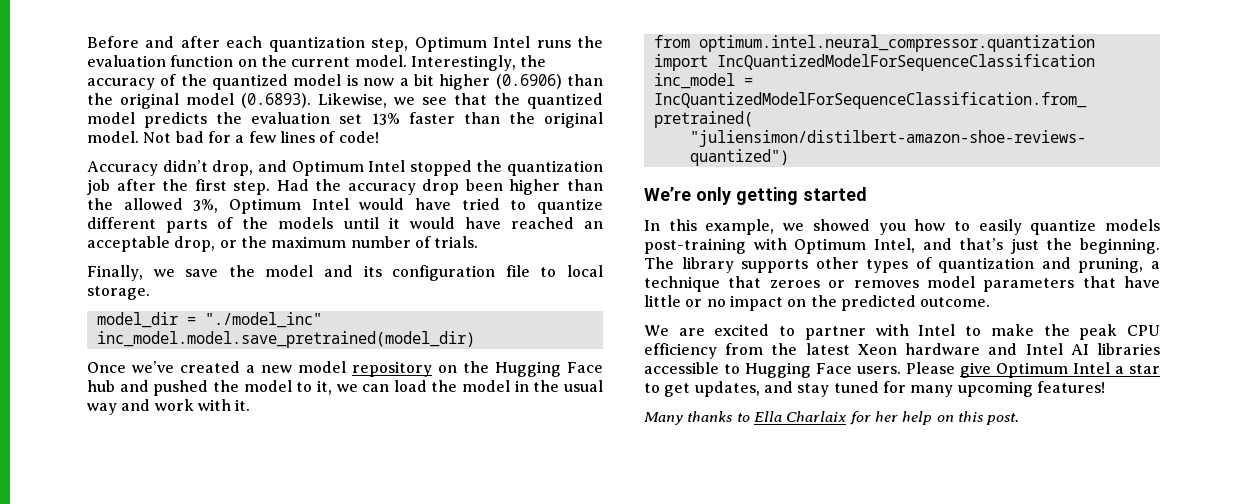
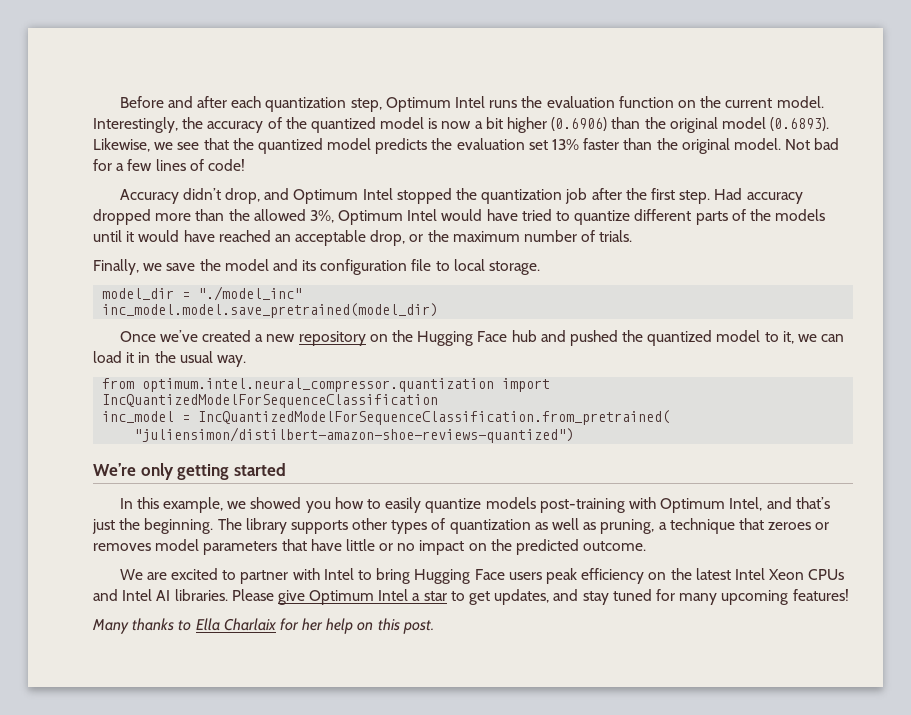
[315,179,561,195] the accuracy drop been higher -> [746,192,803,204] [93,209,192,225] accuracy dropped more
[298,361,346,373] model -> (296, 338) none
(239, 386) none -> [647,330,713,346] quantized
[431,380,511,392] the model -> [126,352,135,363] it
[87,399,251,415] way and work with it. -> [216,355,246,367] way.
[1041,257,1071,269] and -> [534,518,597,530] as well as
[990,324,1160,340] [644,343,1160,359] [644,362,901,378] make the peak CPU efficiency from the latest Xeon hardware and Intel AI libraries accessible to Hugging Face users. -> [376,568,845,584] [93,589,228,601] bring Hugging Face users peak efficiency on the latest Intel Xeon CPUs and Intel AI libraries.

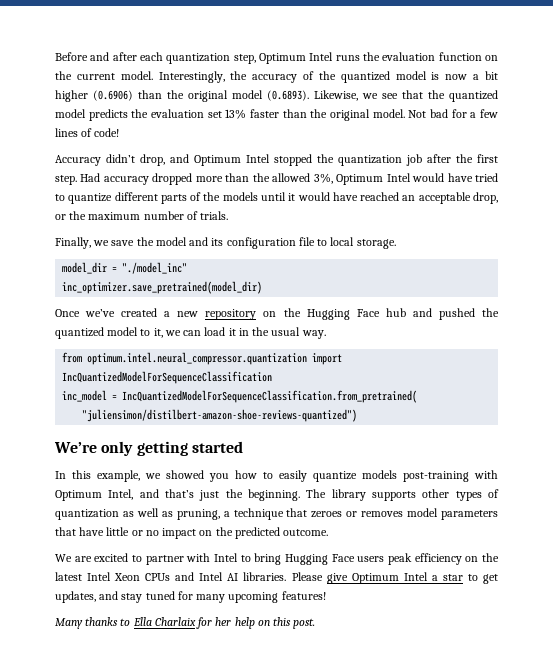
[102,303,439,318] inc_model.model.save_pretrained(model_dir) -> [62,281,263,294] inc_optimizer.save_pretrained(model_dir)

